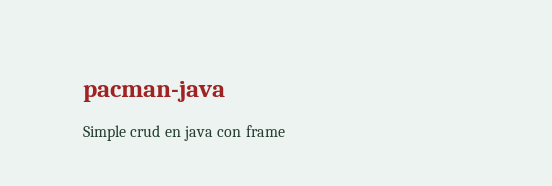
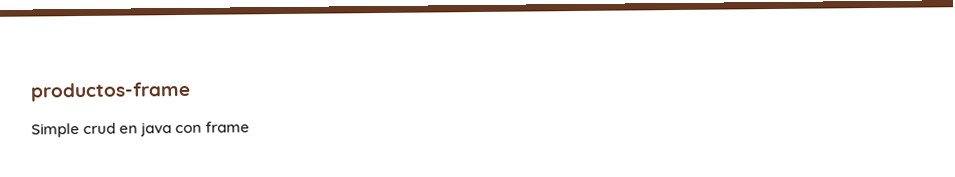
[83,81,225,102] pacman-java -> [30,81,191,102] productos-frame

